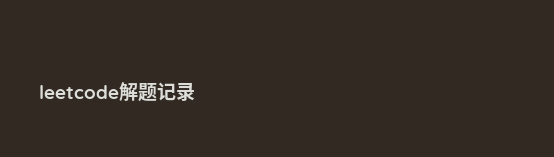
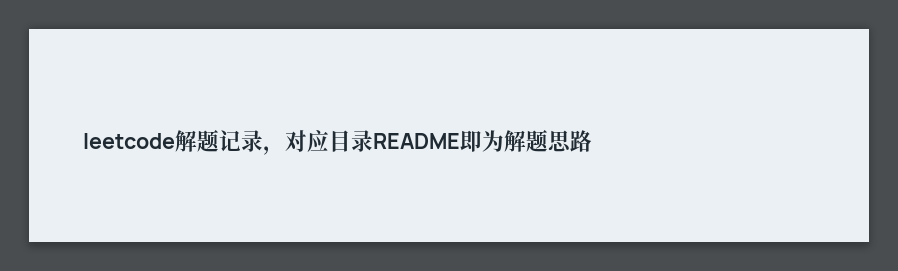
(195, 91) none -> [263,129,592,155] ，对应目录README即为解题思路

